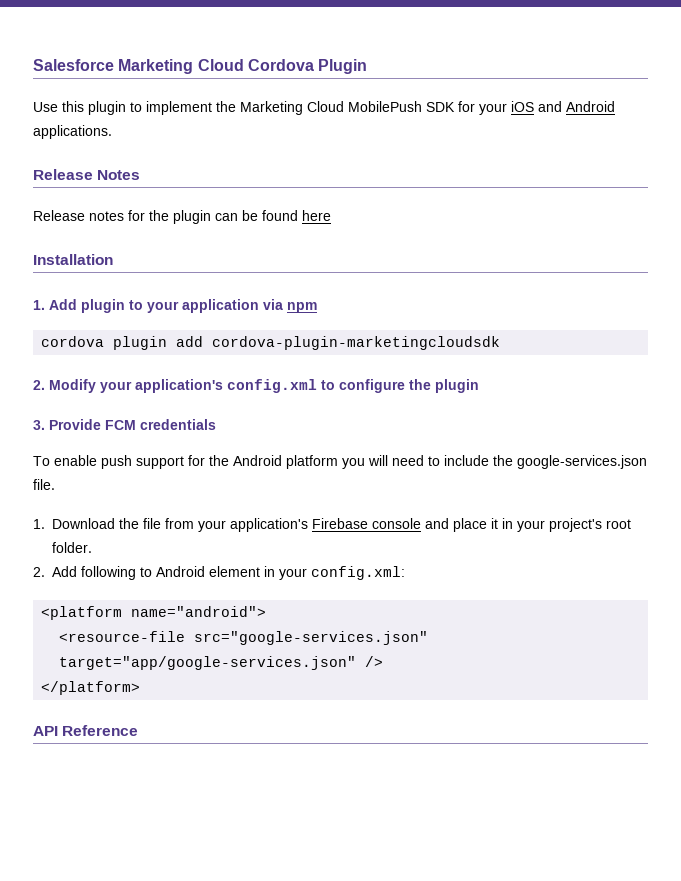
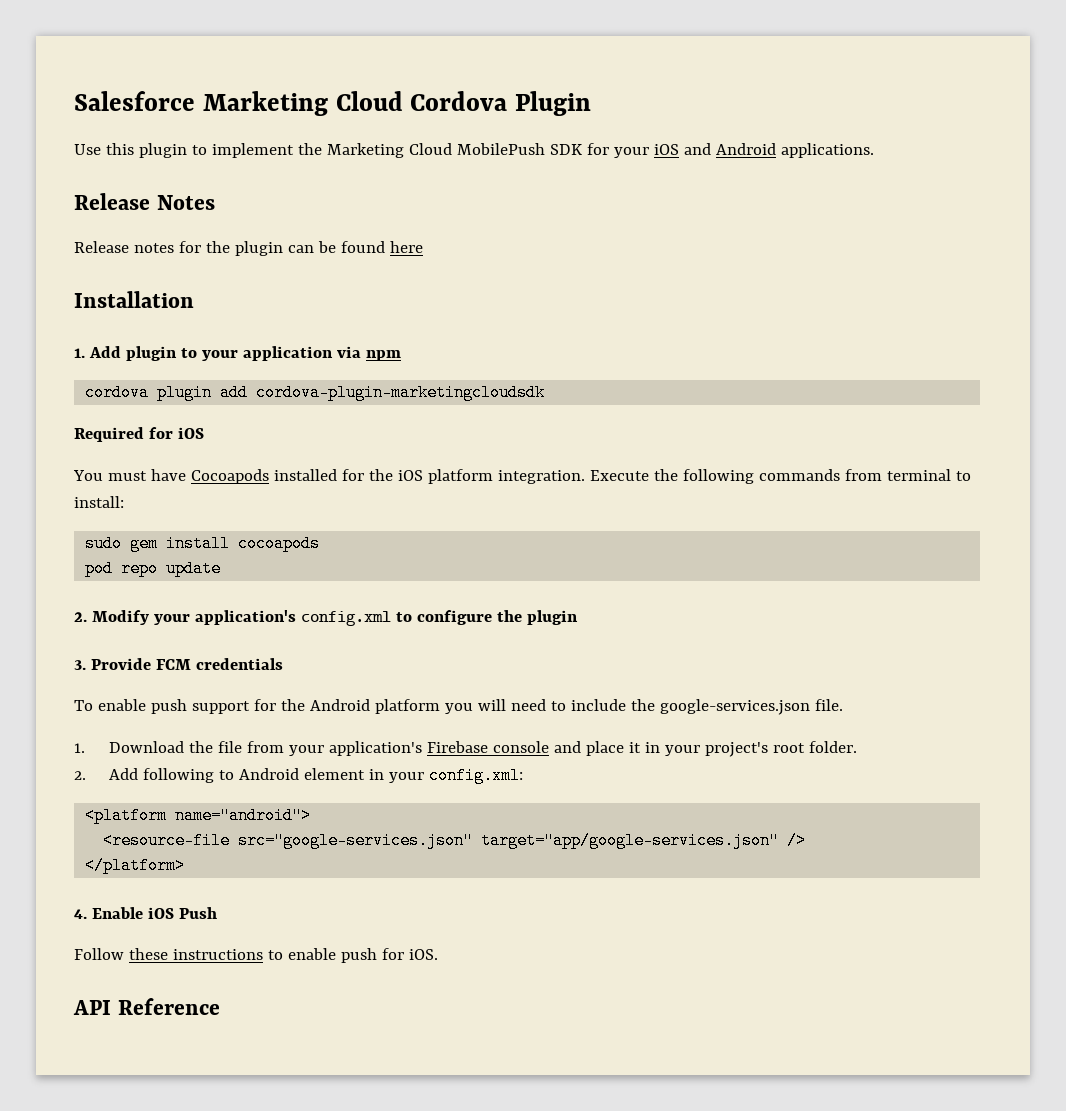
(501, 343) none -> [74,427,204,442] [73,469,971,484] [74,496,124,508] [85,535,321,552] [85,560,222,577] // Required for iOS // You must have Cocoapods installed for the iOS platform integration. Execute the following commands from terminal to install: // sudo gem install cocoapods // pod repo update
(141, 688) none -> [74,907,217,919] [74,948,438,963] // 4. Enable iOS Push // Follow these instructions to enable push for iOS.

